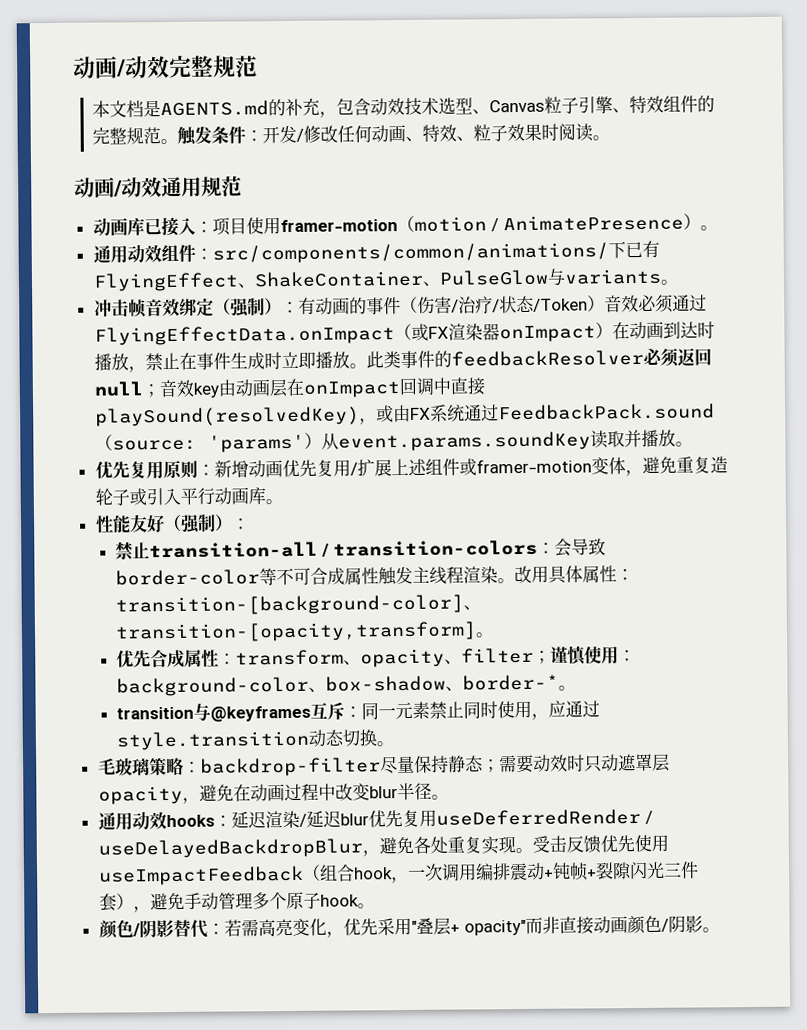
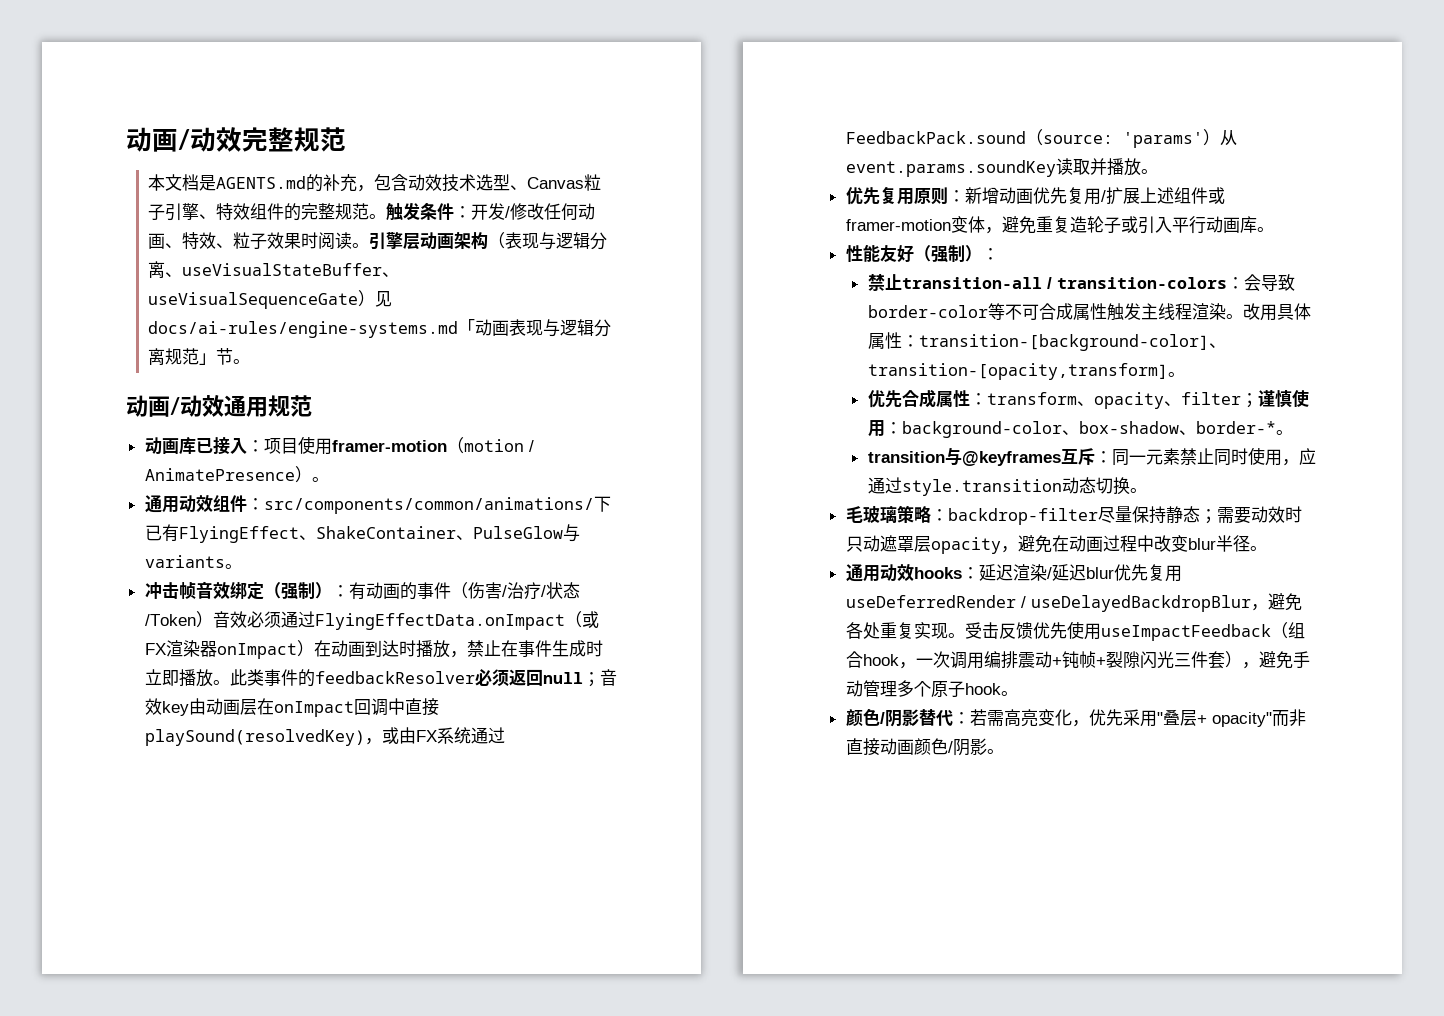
(611, 138) none -> [369,232,608,250] [148,261,400,278] [148,290,393,309] [148,319,612,338] [148,348,251,365] 引擎层动画架构（表现与逻辑分离、useVisualStateBuffer、useVisualSequenceGate）见docs/ai-rules/engine-systems.md「动画表现与逻辑分离规范」节。

